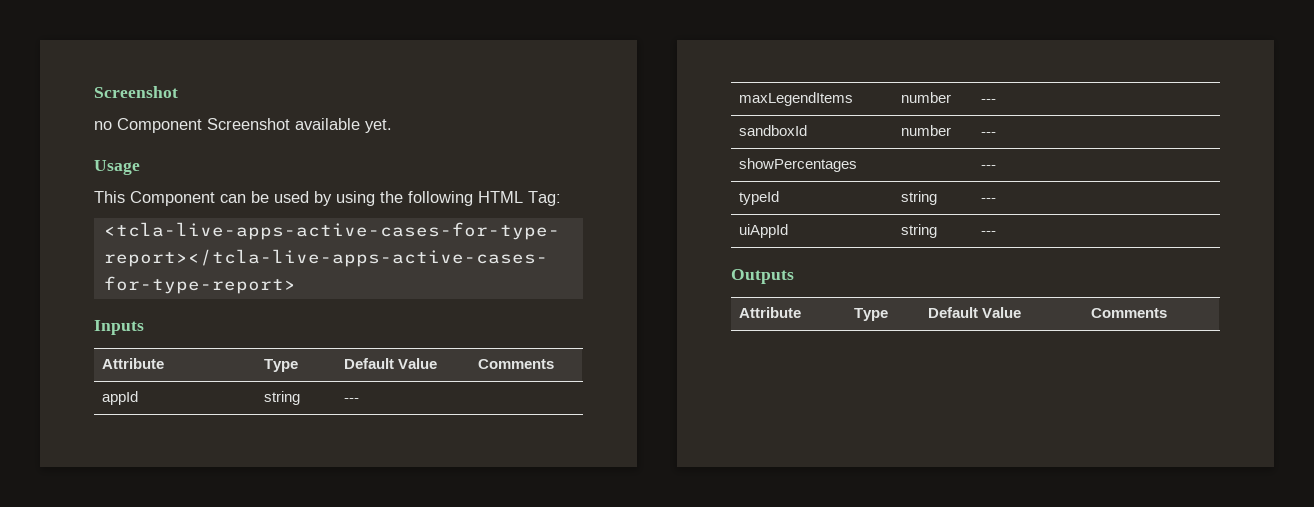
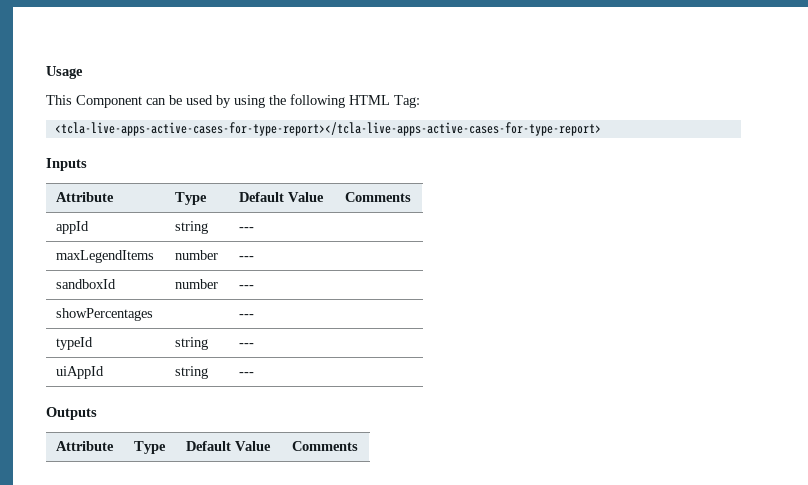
[94,86,178,98] [94,118,392,133] Screenshot // no Component Screenshot available yet. // -> (46, 72) none

